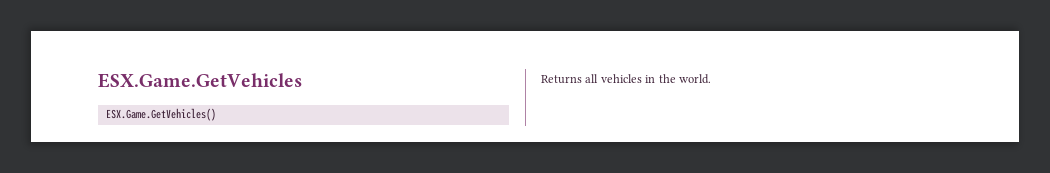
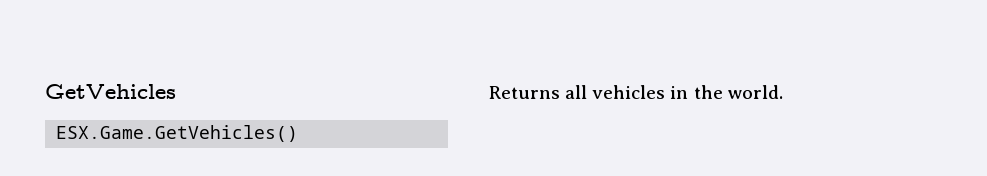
[98,73,302,88] ESX.Game.GetVehicles -> [45,84,176,99] GetVehicles

